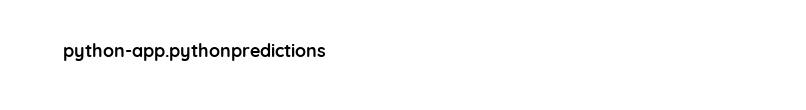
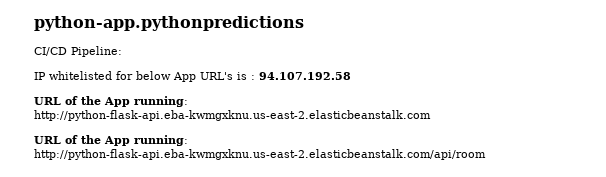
(326, 52) none -> [34,46,122,57] [34,71,351,82] [34,96,188,107] [34,110,431,121] [34,135,188,146] [34,149,486,160] // CI/CD Pipeline: // IP whitelisted for below App URL's is : 94.107.192.58 // URL of the App running: http://python-flask-api.eba-kwmgxknu.us-east-2.elasticbeanstalk.com // URL of the App running: http://python-flask-api.eba-kwmgxknu.us-east-2.elasticbeanstalk.com/api/room

